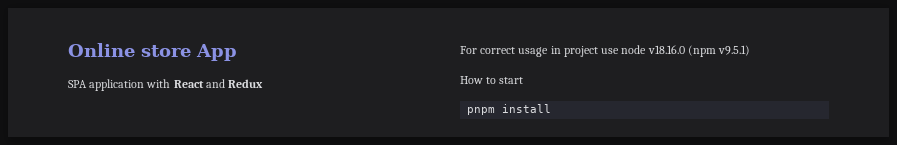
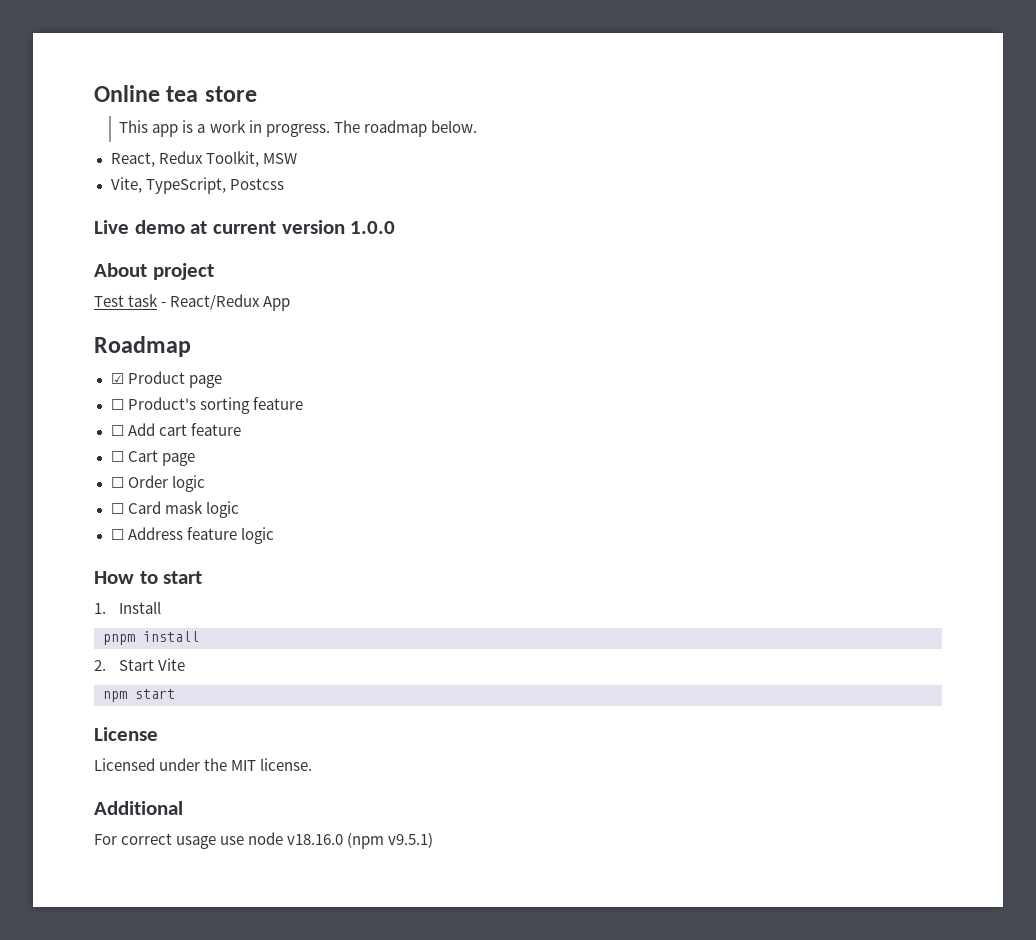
(135, 50) none -> [166,86,199,102] tea
[196,44,237,61] [68,79,264,91] App // SPA application with React and Redux -> [119,120,477,137] [110,151,297,167] [110,177,284,194] [94,220,396,234] [94,263,214,280] [94,294,291,311] [94,336,191,357] [110,371,222,388] [110,397,303,414] [110,423,241,436] [110,450,195,466] [110,475,205,492] [110,501,239,518] [110,527,274,544] [94,571,203,584] [94,601,162,614] [103,631,199,645] [94,658,186,671] [103,689,175,702] [94,727,158,741] [94,758,313,771] [94,801,183,815] // This app is a work in progress. The roadmap below. // React, Redux Toolkit, MSW // Vite, TypeScript, Postcss // Live demo at current version 1.0.0 // About project // Test task - React/Redux App // Roadmap // ☑ Product page // ☐ Product's sorting feature // ☐ Add cart feature // ☐ Cart page // ☐ Order logic // ☐ Card mask logic // ☐ Address feature logic // How to start // 1. Install // pnpm install // 2. Start Vite // npm start // License // Licensed under the MIT license. // Additional
[550,46,598,57] in project -> (217, 842) none
[460,76,524,84] [467,104,552,115] // How to start // pnpm install -> (434, 840) none

